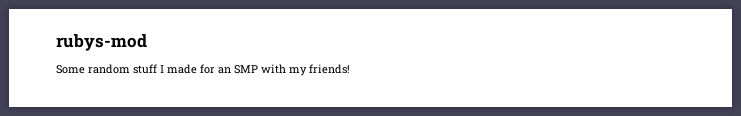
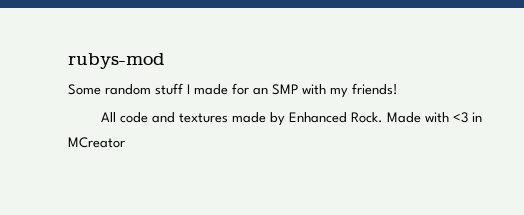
(350, 69) none -> [101,112,483,126] [68,137,125,148] // All code and textures made by Enhanced Rock. Made with <3 in MCreator

